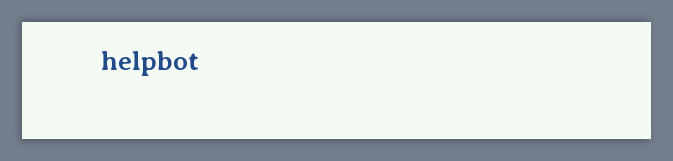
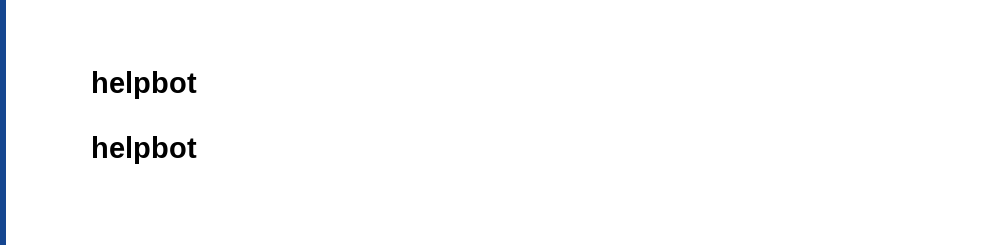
[101,51,199,76] helpbot -> [91,71,197,99] [91,136,197,164] helpbot // helpbot

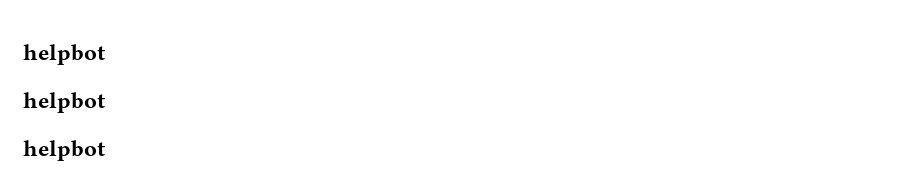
[91,71,197,99] [91,136,197,164] helpbot // helpbot -> [23,44,106,65] [23,92,106,113] [23,140,106,161] helpbot // helpbot // helpbot

